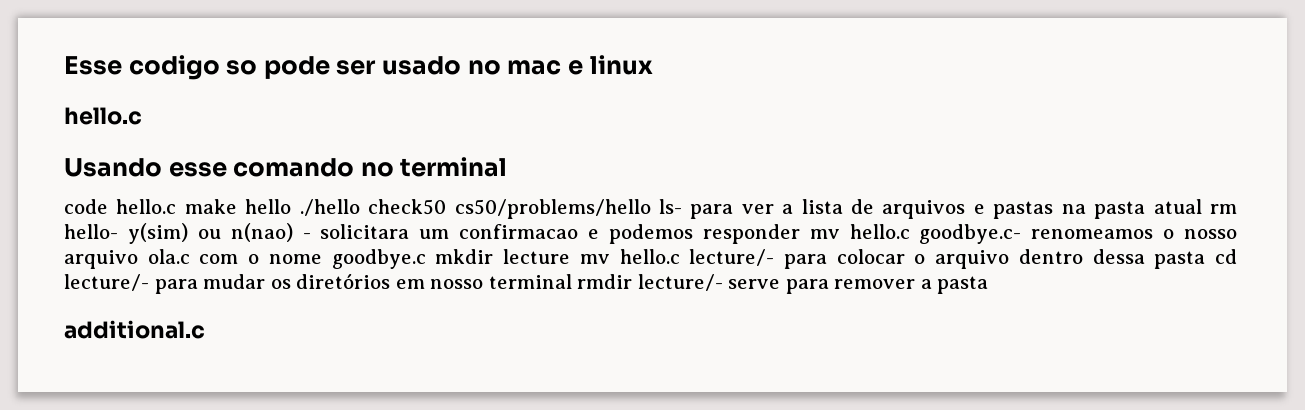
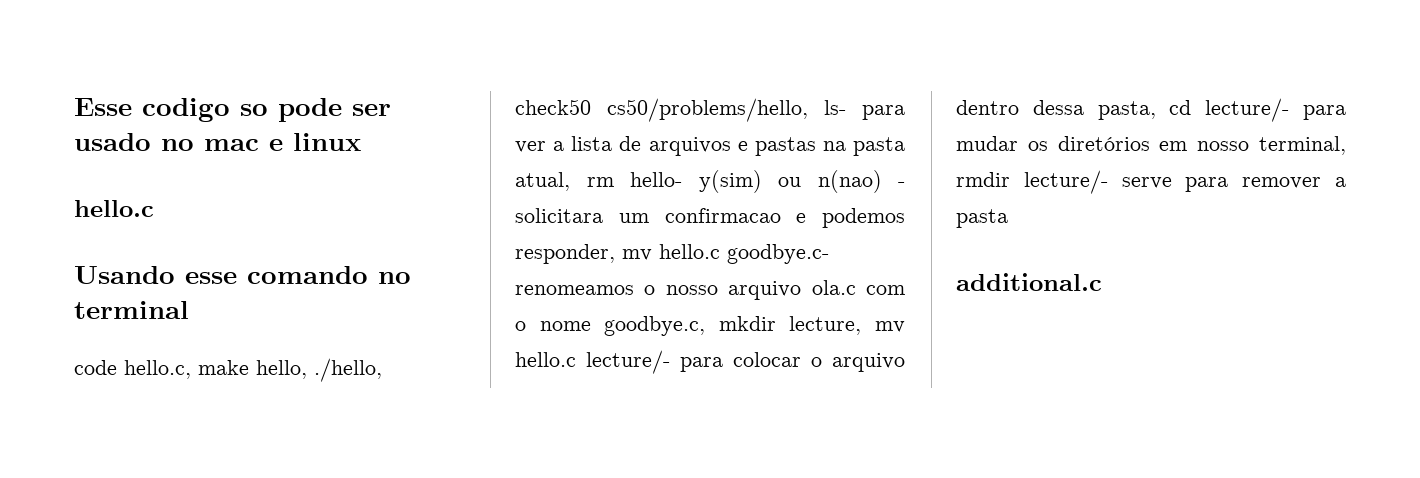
[116,199,651,219] hello.c make hello ./hello check50 cs50/problems/hello -> [124,358,382,382] [515,98,808,122] hello.c, make hello, ./hello, check50 cs50/problems/hello,
[1153,199,1202,214] atual -> [515,172,570,191] atual,
[702,224,800,244] responder -> [515,244,615,264] responder,
[331,249,571,269] goodbye.c mkdir lecture -> [604,316,862,336] goodbye.c, mkdir lecture,
[1154,251,1206,269] pasta -> [1097,101,1156,120] pasta,
[488,274,572,289] terminal -> [1259,136,1346,155] terminal,

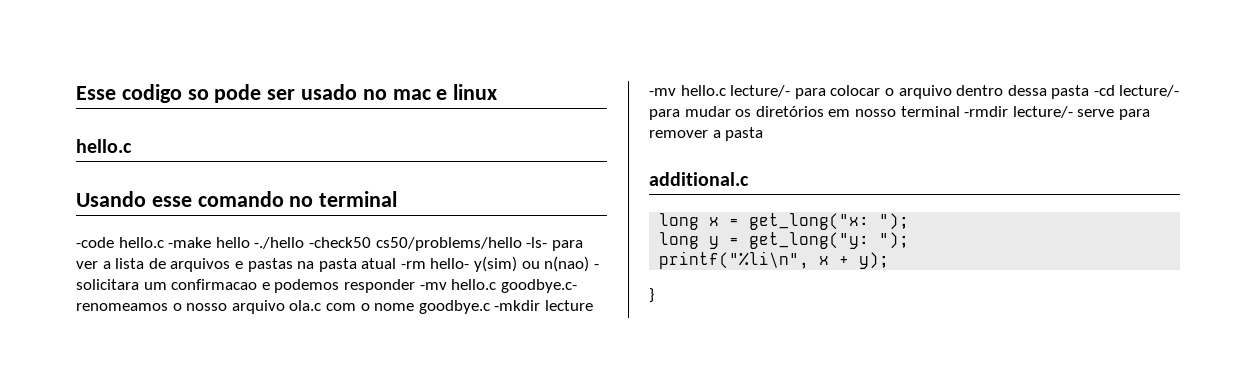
[74,358,382,382] [515,98,846,122] code hello.c, make hello, ./hello, check50 cs50/problems/hello, ls- -> [76,237,548,251] -code hello.c -make hello -./hello -check50 cs50/problems/hello -ls-
[515,172,614,191] atual, rm -> [361,258,426,269] atual -rm
[515,244,652,264] responder, mv -> [343,279,447,293] responder -mv
[604,316,905,336] goodbye.c, mkdir lecture, mv -> [418,300,593,314] [649,88,676,96] goodbye.c -mkdir lecture -mv
[1097,100,1192,120] pasta, cd -> [1051,85,1115,99] pasta -cd
[1259,136,1346,155] [956,172,1010,187] terminal, rmdir -> [900,106,1009,117] terminal -rmdir
(1102, 282) none -> [659,213,910,230] [659,232,910,249] [659,251,890,269] [649,288,654,303] // long x = get_long("x: "); // long y = get_long("y: "); // printf("%li\n", x + y); // }

